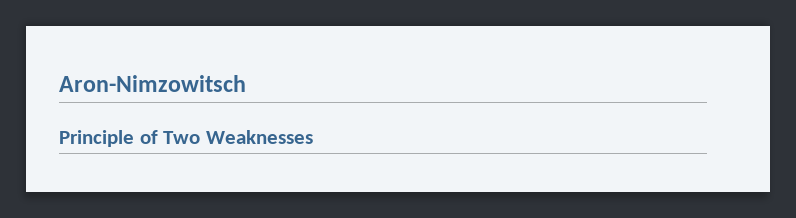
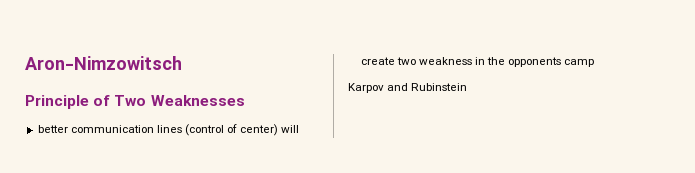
(313, 137) none -> [37,124,300,136] [360,57,595,67] [348,83,468,93] // better communication lines (control of center) will create two weakness in the opponents camp // Karpov and Rubinstein

